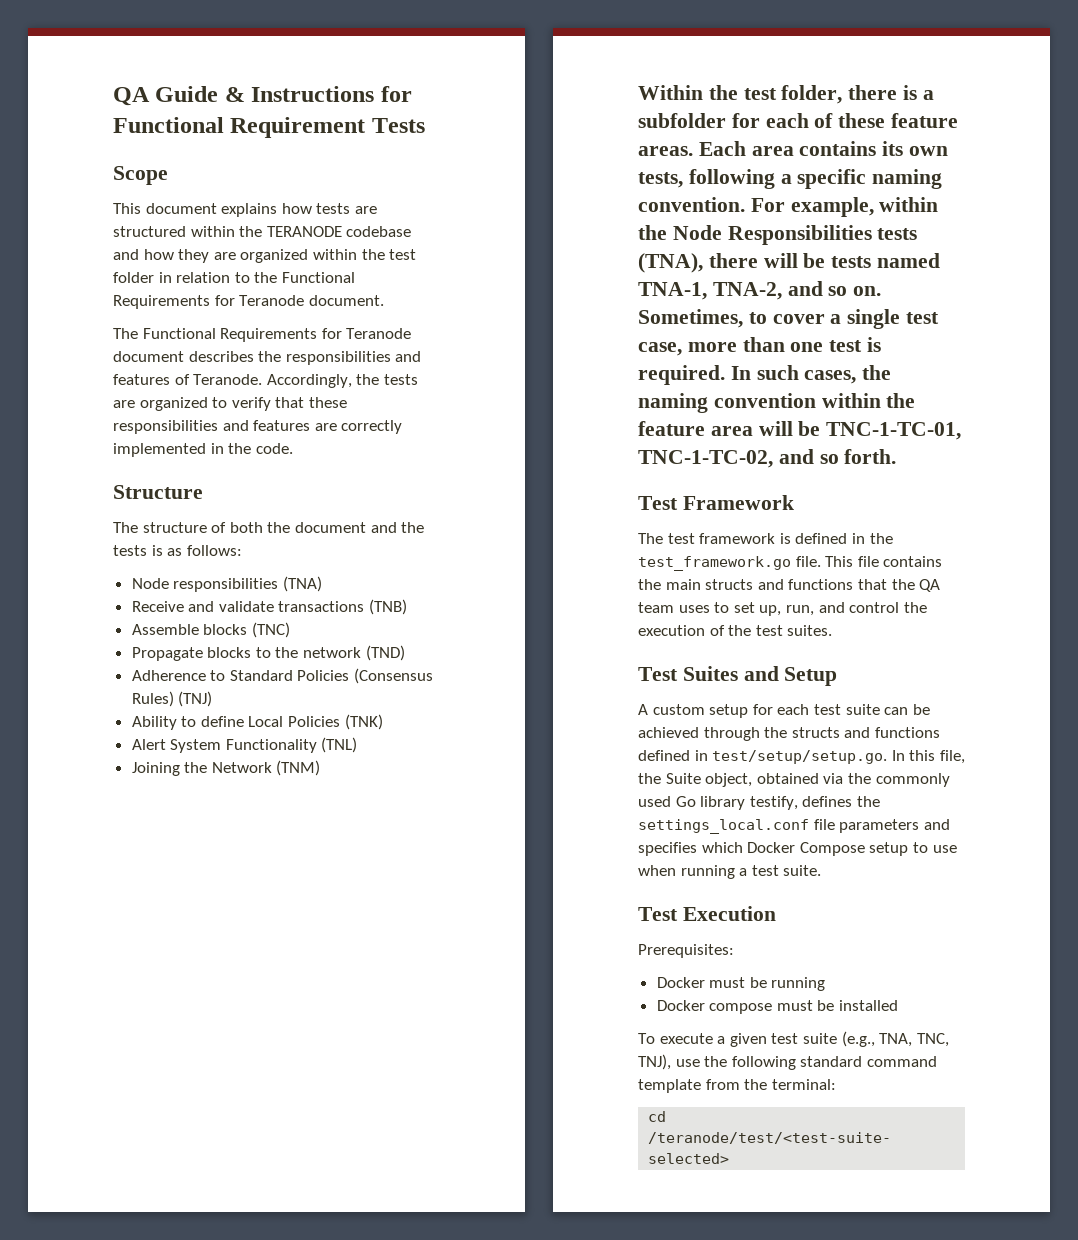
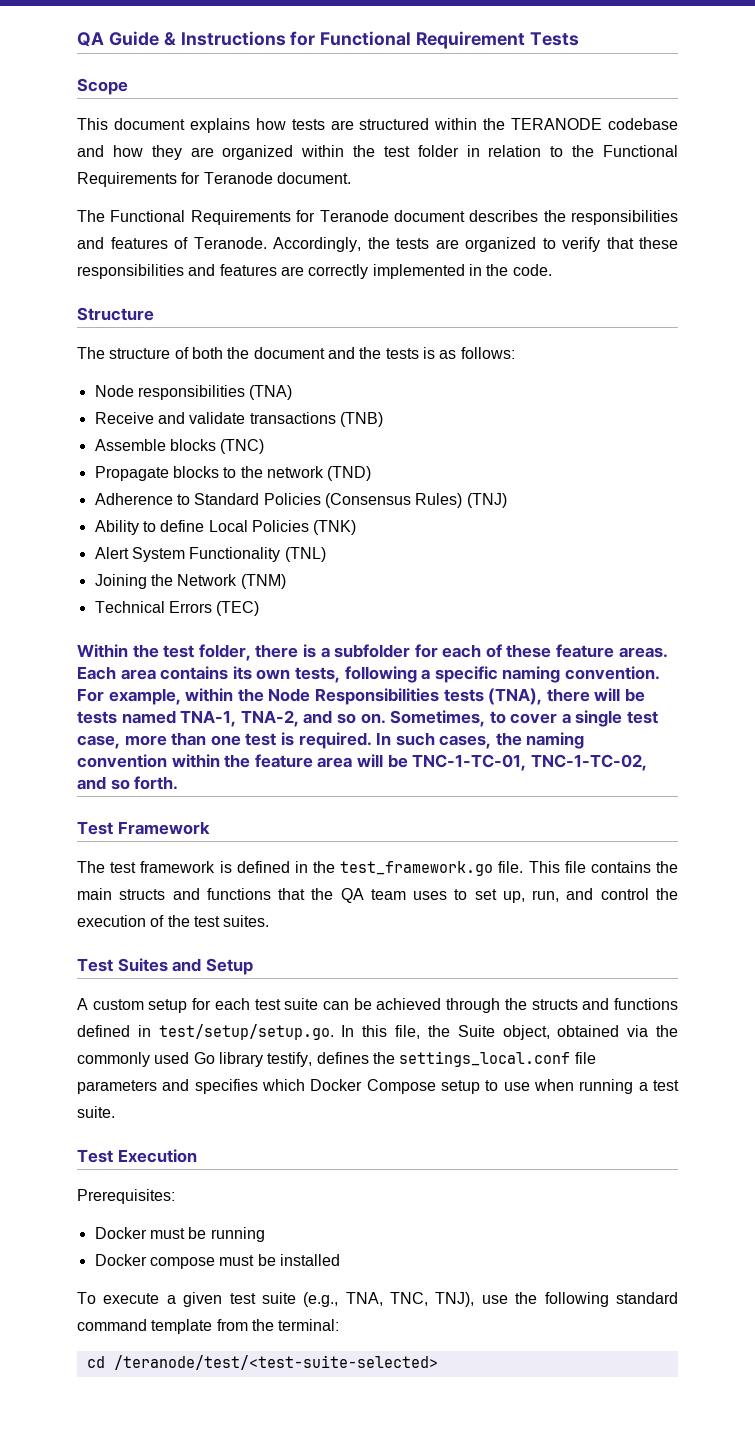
(321, 768) none -> [94,601,260,616] // Technical Errors (TEC)

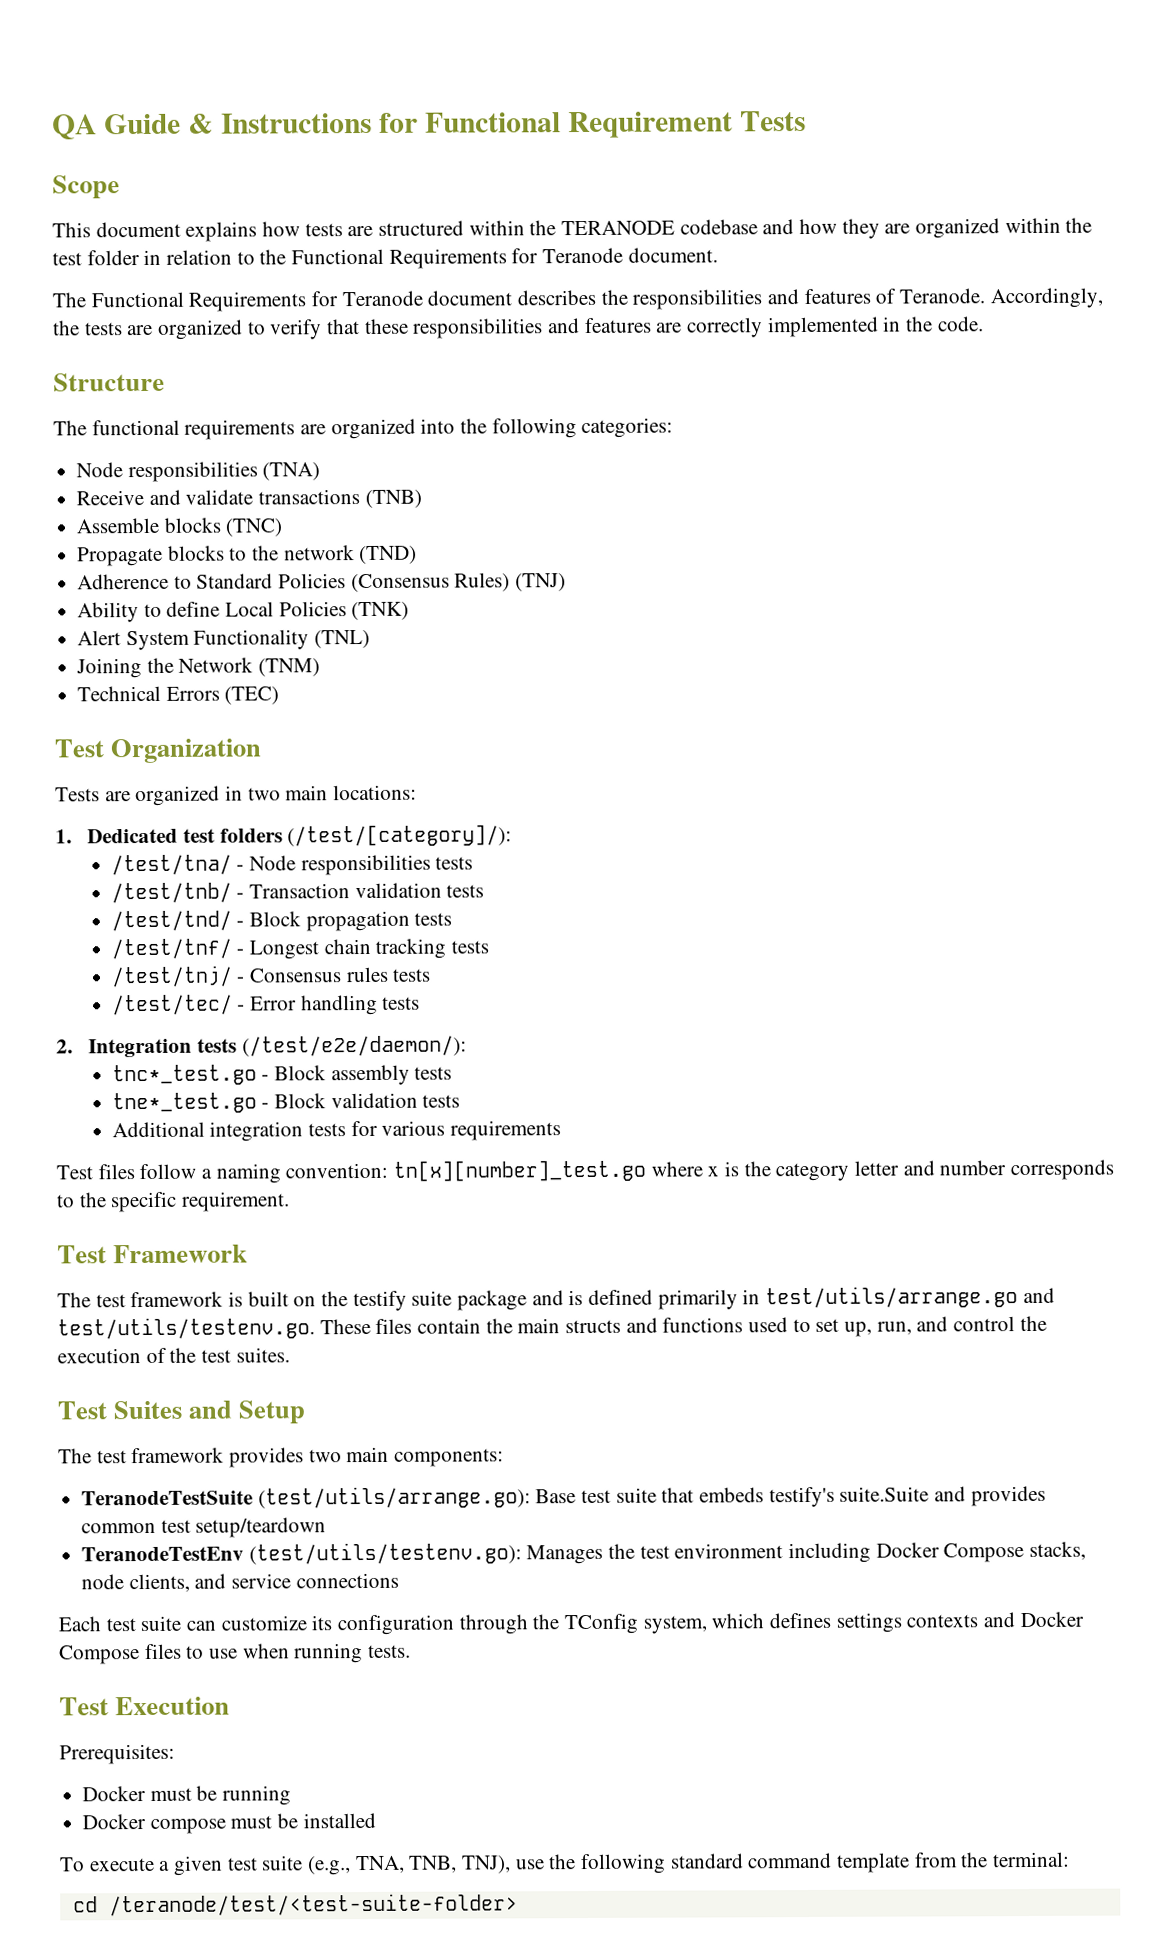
[109,347,515,359] structure of both the document and the tests is as follows: -> [91,417,674,440] functional requirements are organized into the following categories:
[77,644,668,661] [77,666,660,683] [77,688,645,705] [77,710,659,727] [77,732,585,749] [77,754,647,771] [77,776,179,790] Within the test folder, there is a subfolder for each of these feature areas. Each area contains its own tests, following a specific naming convention. For example, within the Node Responsibilities tests (TNA), there will be tests named TNA-1, TNA-2, and so on. Sometimes, to cover a single test case, more than one test is required. In such cases, the naming convention within the feature area will be TNC-1-TC-01, TNC-1-TC-02, and so forth. -> [54,738,263,764] [55,784,418,807] [55,824,513,847] [110,854,474,876] [110,882,485,904] [110,910,453,932] [110,938,489,960] [110,965,432,988] [111,994,421,1016] [56,1035,467,1058] [111,1064,453,1086] [111,1092,461,1114] [111,1120,561,1142] [56,1159,1115,1184] [56,1191,291,1213] Test Organization // Tests are organized in two main locations: // 1. Dedicated test folders (/test/[category]/): // /test/tna/ - Node responsibilities tests // /test/tnb/ - Transaction validation tests // /test/tnd/ - Block propagation tests // /test/tnf/ - Longest chain tracking tests // /test/tnj/ - Consensus rules tests // /test/tec/ - Error handling tests // 2. Integration tests (/test/e2e/daemon/): // tnc*_test.go - Block assembly tests // tne*_test.go - Block validation tests // Additional integration tests for various requirements // Test files follow a naming convention: tn[x][number]_test.go where x is the category letter and number corresponds to the specific requirement.
[236,861,651,876] defined in the test_framework.go file. This file contains -> [247,1286,1055,1312] [57,1317,482,1340] built on the testify suite package and is defined primarily in test/utils/arrange.go and test/utils/testenv.go. These files contain
[278,888,448,903] that the QA team uses -> [748,1317,789,1333] used
[77,998,678,1013] [77,1024,678,1040] [77,1051,596,1067] [77,1079,480,1094] A custom setup for each test suite can be achieved through the structs and functions defined in test/setup/setup.go. In this file, the Suite object, obtained via the commonly used Go library testify, defines the settings_local.conf file parameters and specifies which Docker Compose setup -> [58,1446,505,1468] [81,1485,1046,1509] [81,1517,327,1538] [81,1541,1087,1565] [81,1572,399,1593] [58,1611,1084,1636] [59,1643,182,1665] The test framework provides two main components: // TeranodeTestSuite (test/utils/arrange.go): Base test suite that embeds testify's suite.Suite and provides common test setup/teardown // TeranodeTestEnv (test/utils/testenv.go): Manages the test environment including Docker Compose stacks, node clients, and service connections // Each test suite can customize its configuration through the TConfig system, which defines settings contexts and Docker Compose files
[638,1080,679,1091] [77,1106,115,1118] a test suite. -> [368,1644,412,1658] tests.
[390,1292,429,1306] TNC, -> [408,1855,458,1873] TNB,
[113,1355,438,1370] /teranode/test/<test-suite-selected> -> [108,1893,518,1917] /teranode/test/<test-suite-folder>

